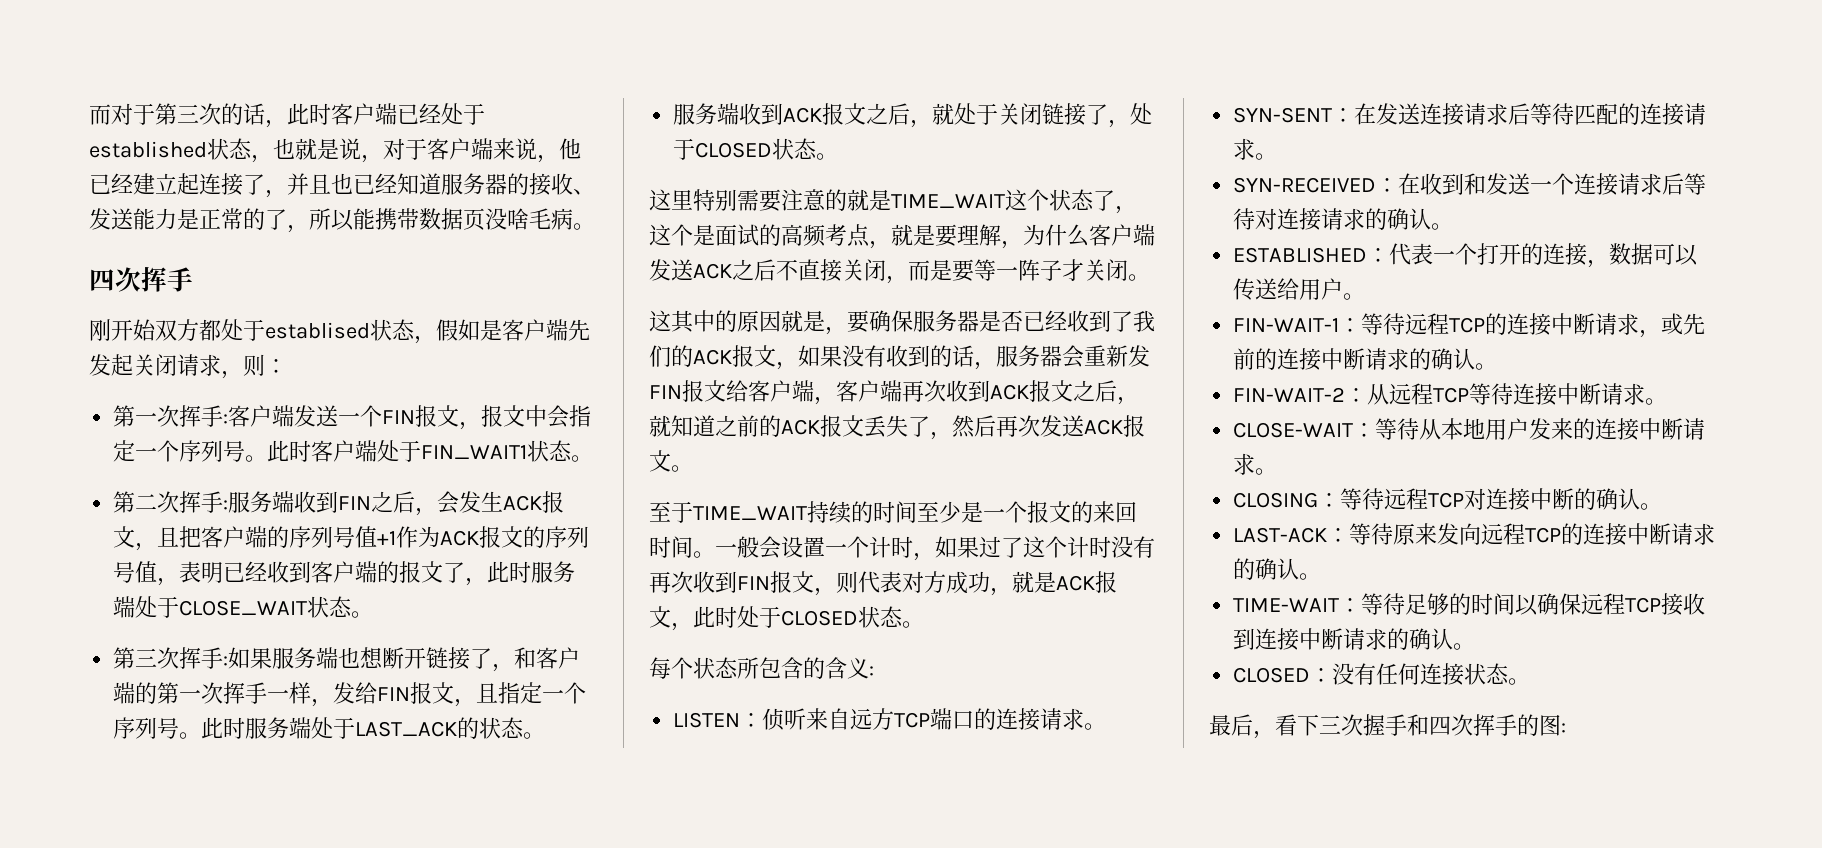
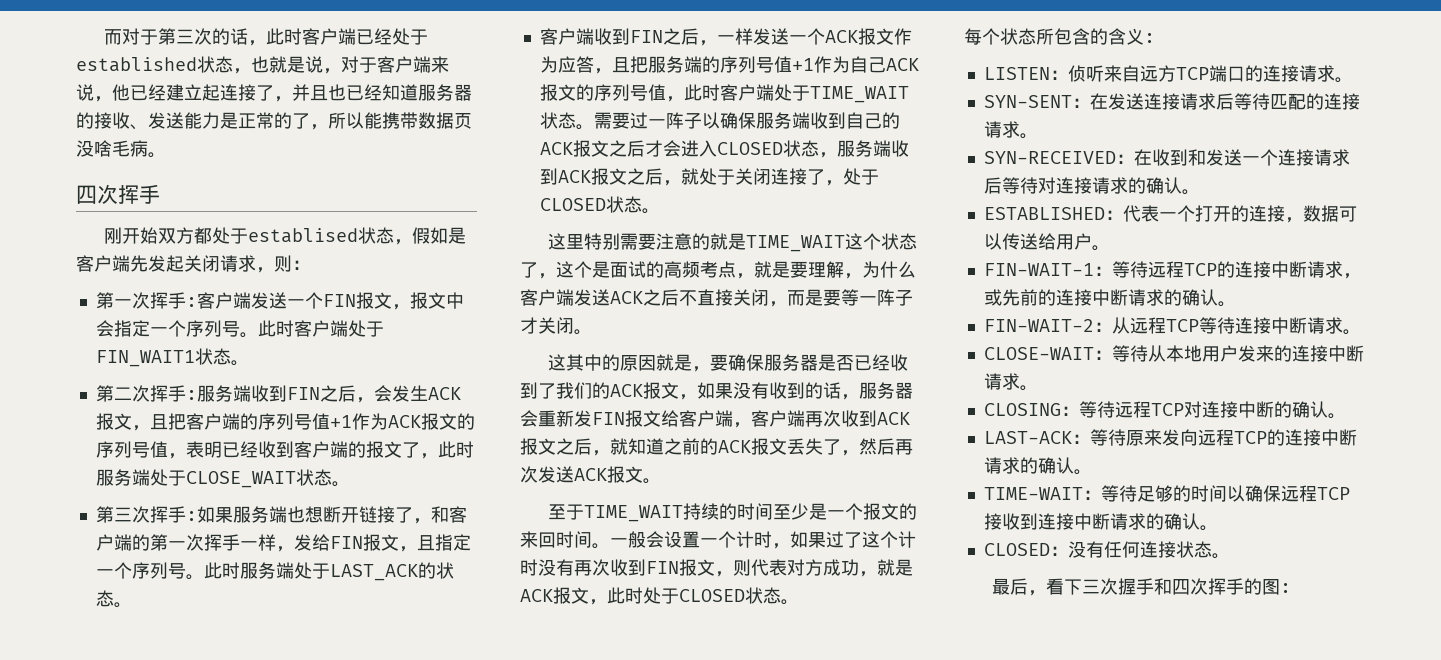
(546, 735) none -> [539,28,912,46] [539,56,919,74] [539,84,909,103] [539,112,900,130] [539,140,837,158] 客户端收到FIN之后，一样发送一个ACK报文作为应答，且把服务端的序列号值+1作为自己ACK报文的序列号值，此时客户端处于TIME_WAIT状态。需要过一阵子以确保服务端收到自己的ACK报文之后才会进入CLOSED状态，
[1042,103,1065,125] 链 -> [770,168,789,185] 连

